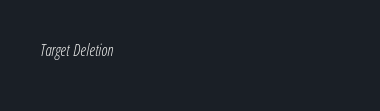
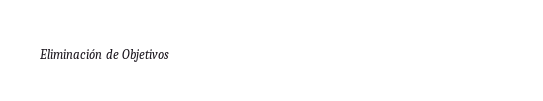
[40,43,115,60] Target Deletion -> [39,49,170,62] Eliminación de Objetivos

